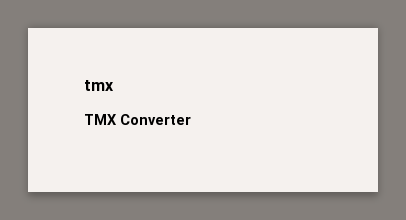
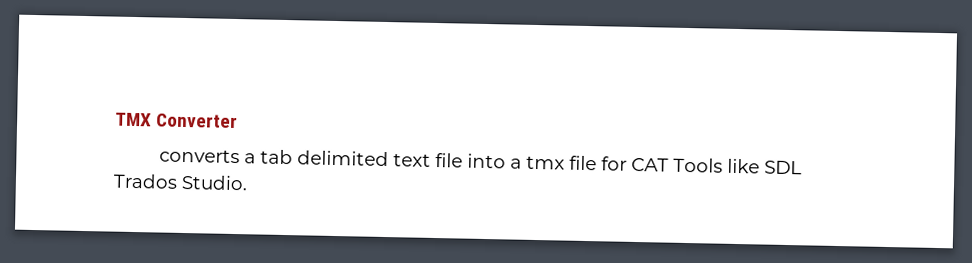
[84,80,114,91] tmx // -> (115, 119) none
(191, 119) none -> [158,148,802,175] [113,173,248,191] // converts a tab delimited text file into a tmx file for CAT Tools like SDL Trados Studio.

